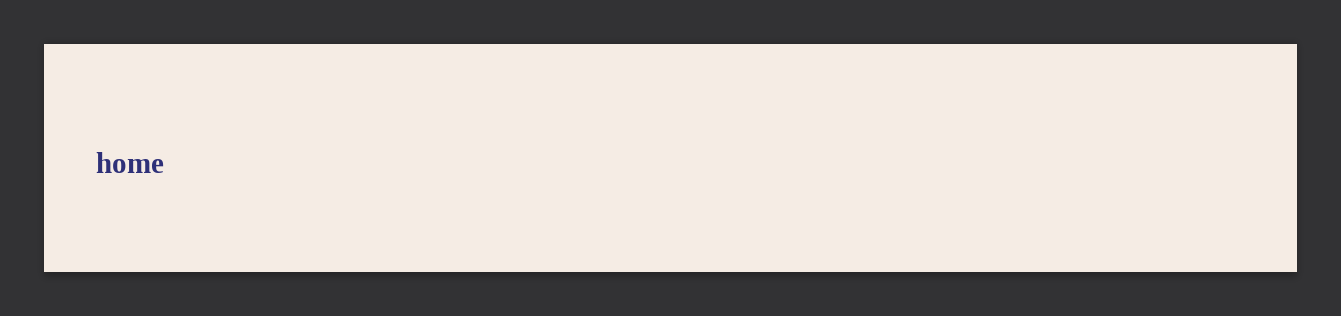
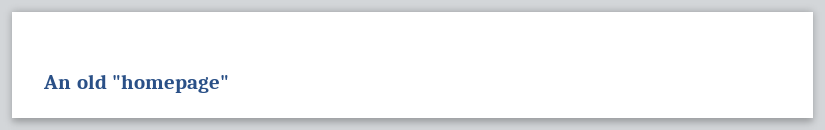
[96,152,164,173] home -> [43,74,230,93] An old "homepage"

